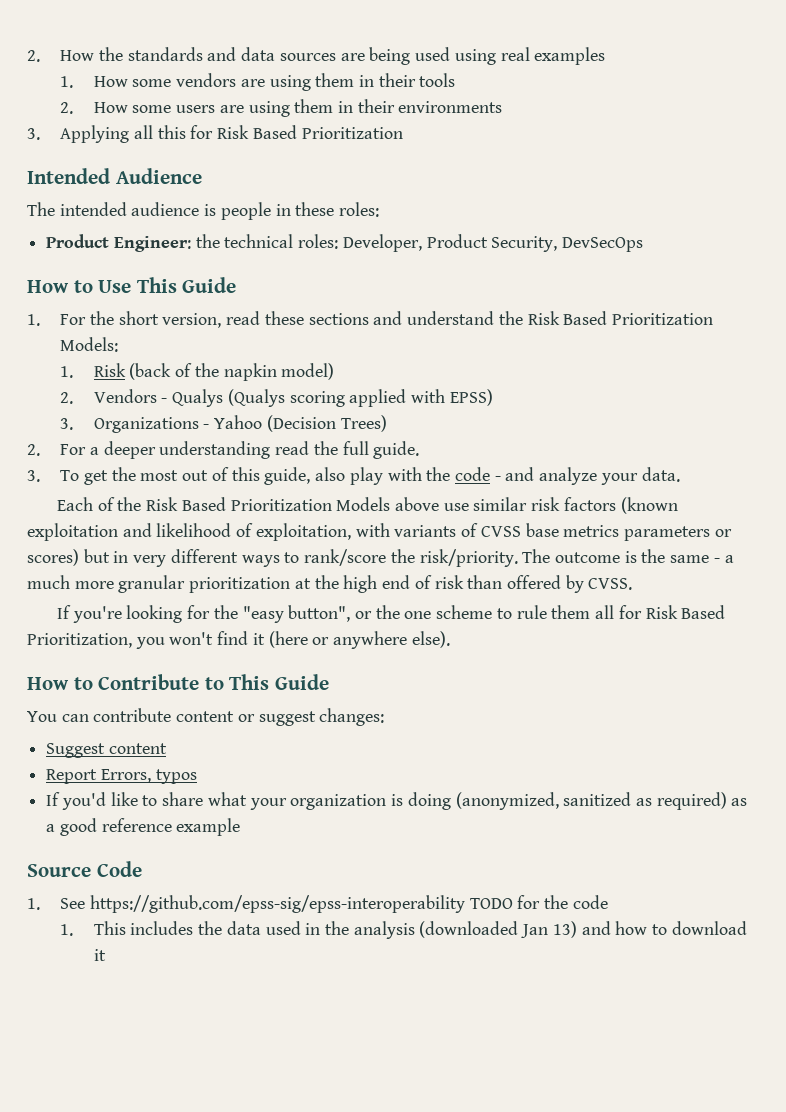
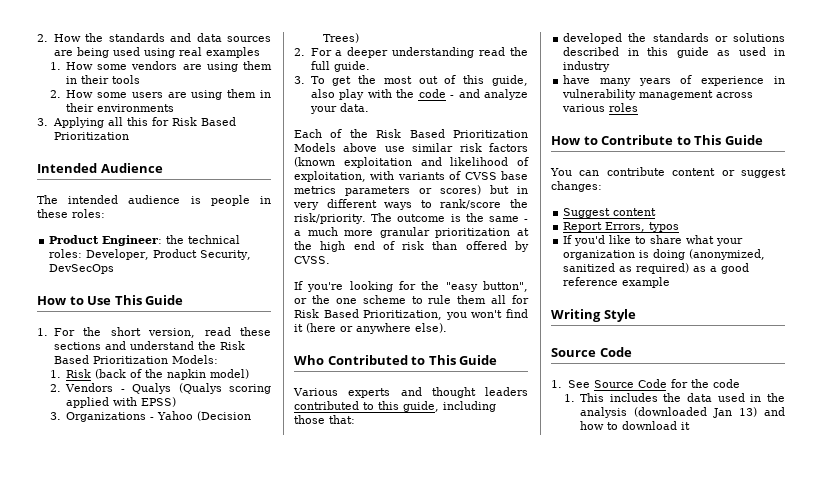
(450, 639) none -> [294,355,498,365] [293,387,528,398] [294,401,496,412] [294,415,355,424] [563,33,785,44] [563,47,785,58] [563,61,611,72] [563,75,785,86] [562,89,754,100] [562,103,639,112] // Who Contributed to This Guide // Various experts and thought leaders contributed to this guide, including those that: // developed the standards or solutions described in this guide as used in industry // have many years of experience in vulnerability management across various roles
(241, 827) none -> [551,309,636,322] // Writing Style
[90,895,513,913] https://github.com/epss-sig/epss-interoperability TODO -> [593,379,667,388] Source Code

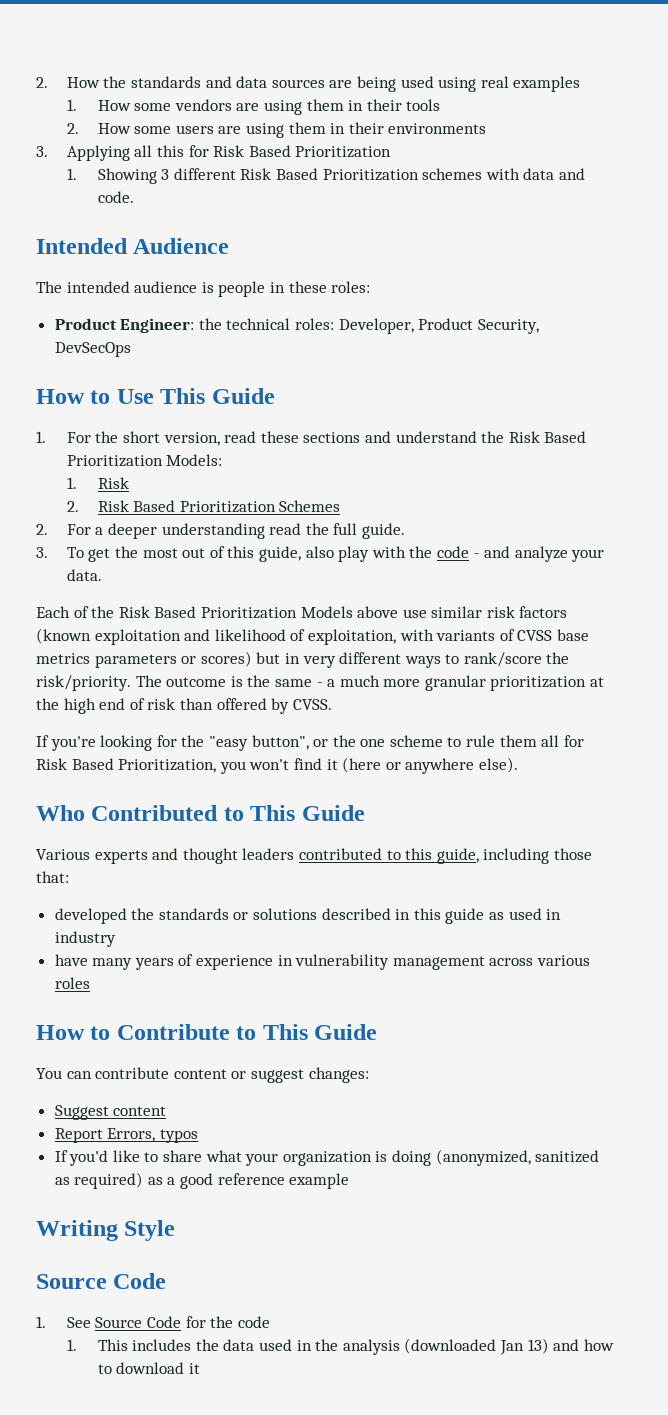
(129, 136) none -> [66,168,586,184] [97,191,134,203] // 1. Showing 3 different Risk Based Prioritization schemes with data and code.
[95,369,250,380] [49,383,271,394] [66,397,177,408] [49,411,252,422] [323,33,360,43] (back of the napkin model) // 2. Vendors - Qualys (Qualys scoring applied with EPSS) // 3. Organizations - Yahoo (Decision Trees) -> [66,500,341,513] // 2. Risk Based Prioritization Schemes

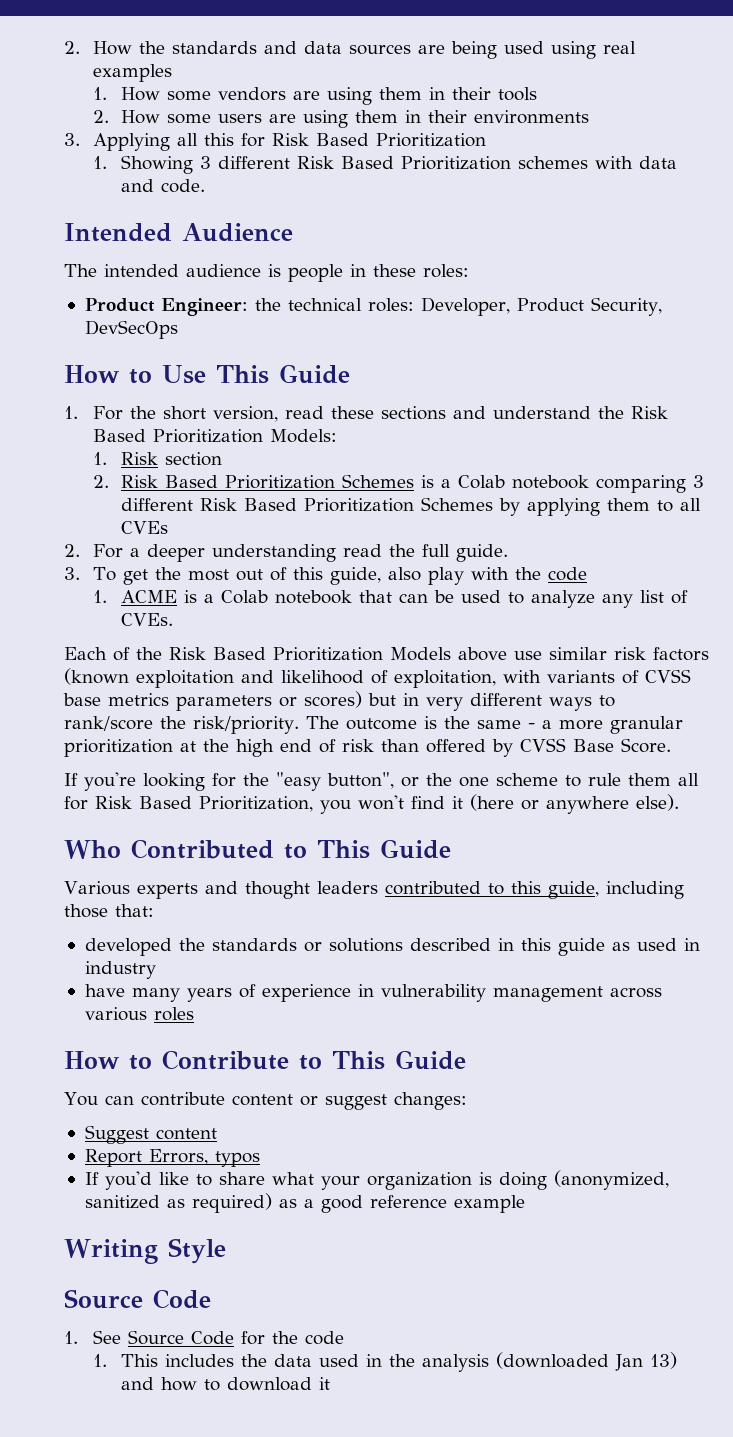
(129, 483) none -> [165,452,223,466] section
(341, 506) none -> [421,475,705,493] [121,497,702,516] [121,521,169,534] is a Colab notebook comparing 3 different Risk Based Prioritization Schemes by applying them to all CVEs
[473,546,605,562] [66,569,102,581] - and analyze your data. -> [92,590,689,608] [121,613,174,626] // 1. ACME is a Colab notebook that can be used to analyze any list of CVEs.
[339,675,380,687] much -> (552, 724) none
[292,699,332,710] CVSS. -> [520,738,671,753] CVSS Base Score.

